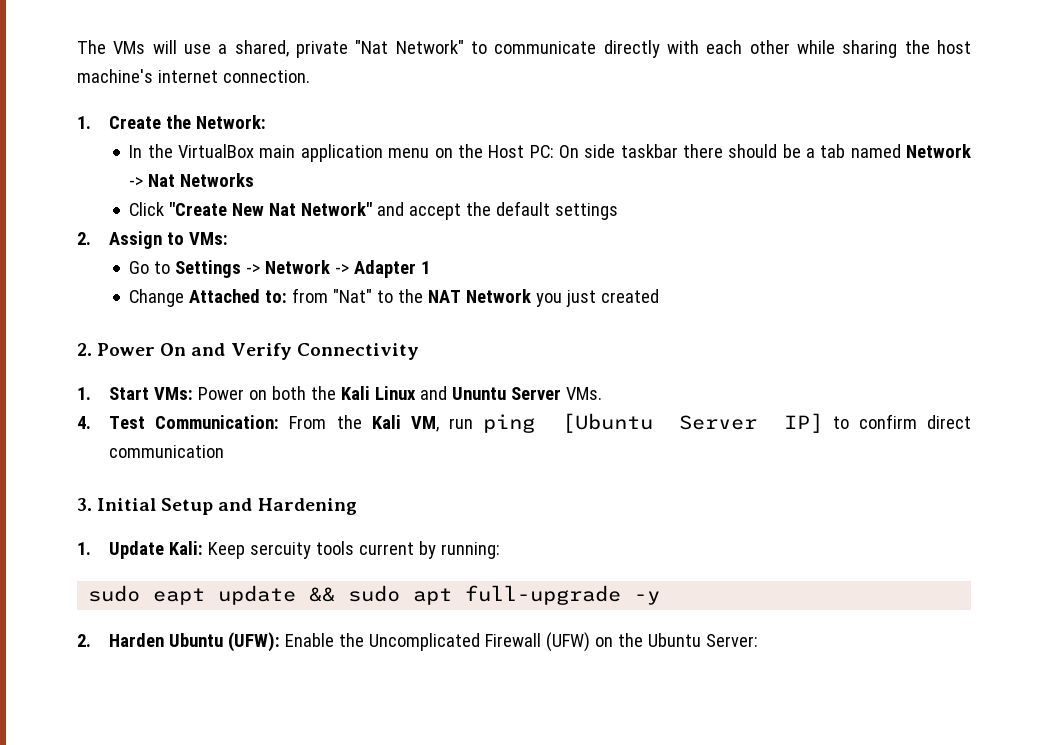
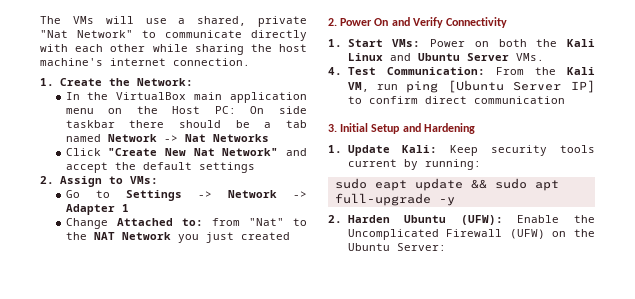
[452,387,507,400] Ununtu -> [417,53,460,61] Ubuntu
[250,542,312,559] sercuity -> [491,145,548,156] security

